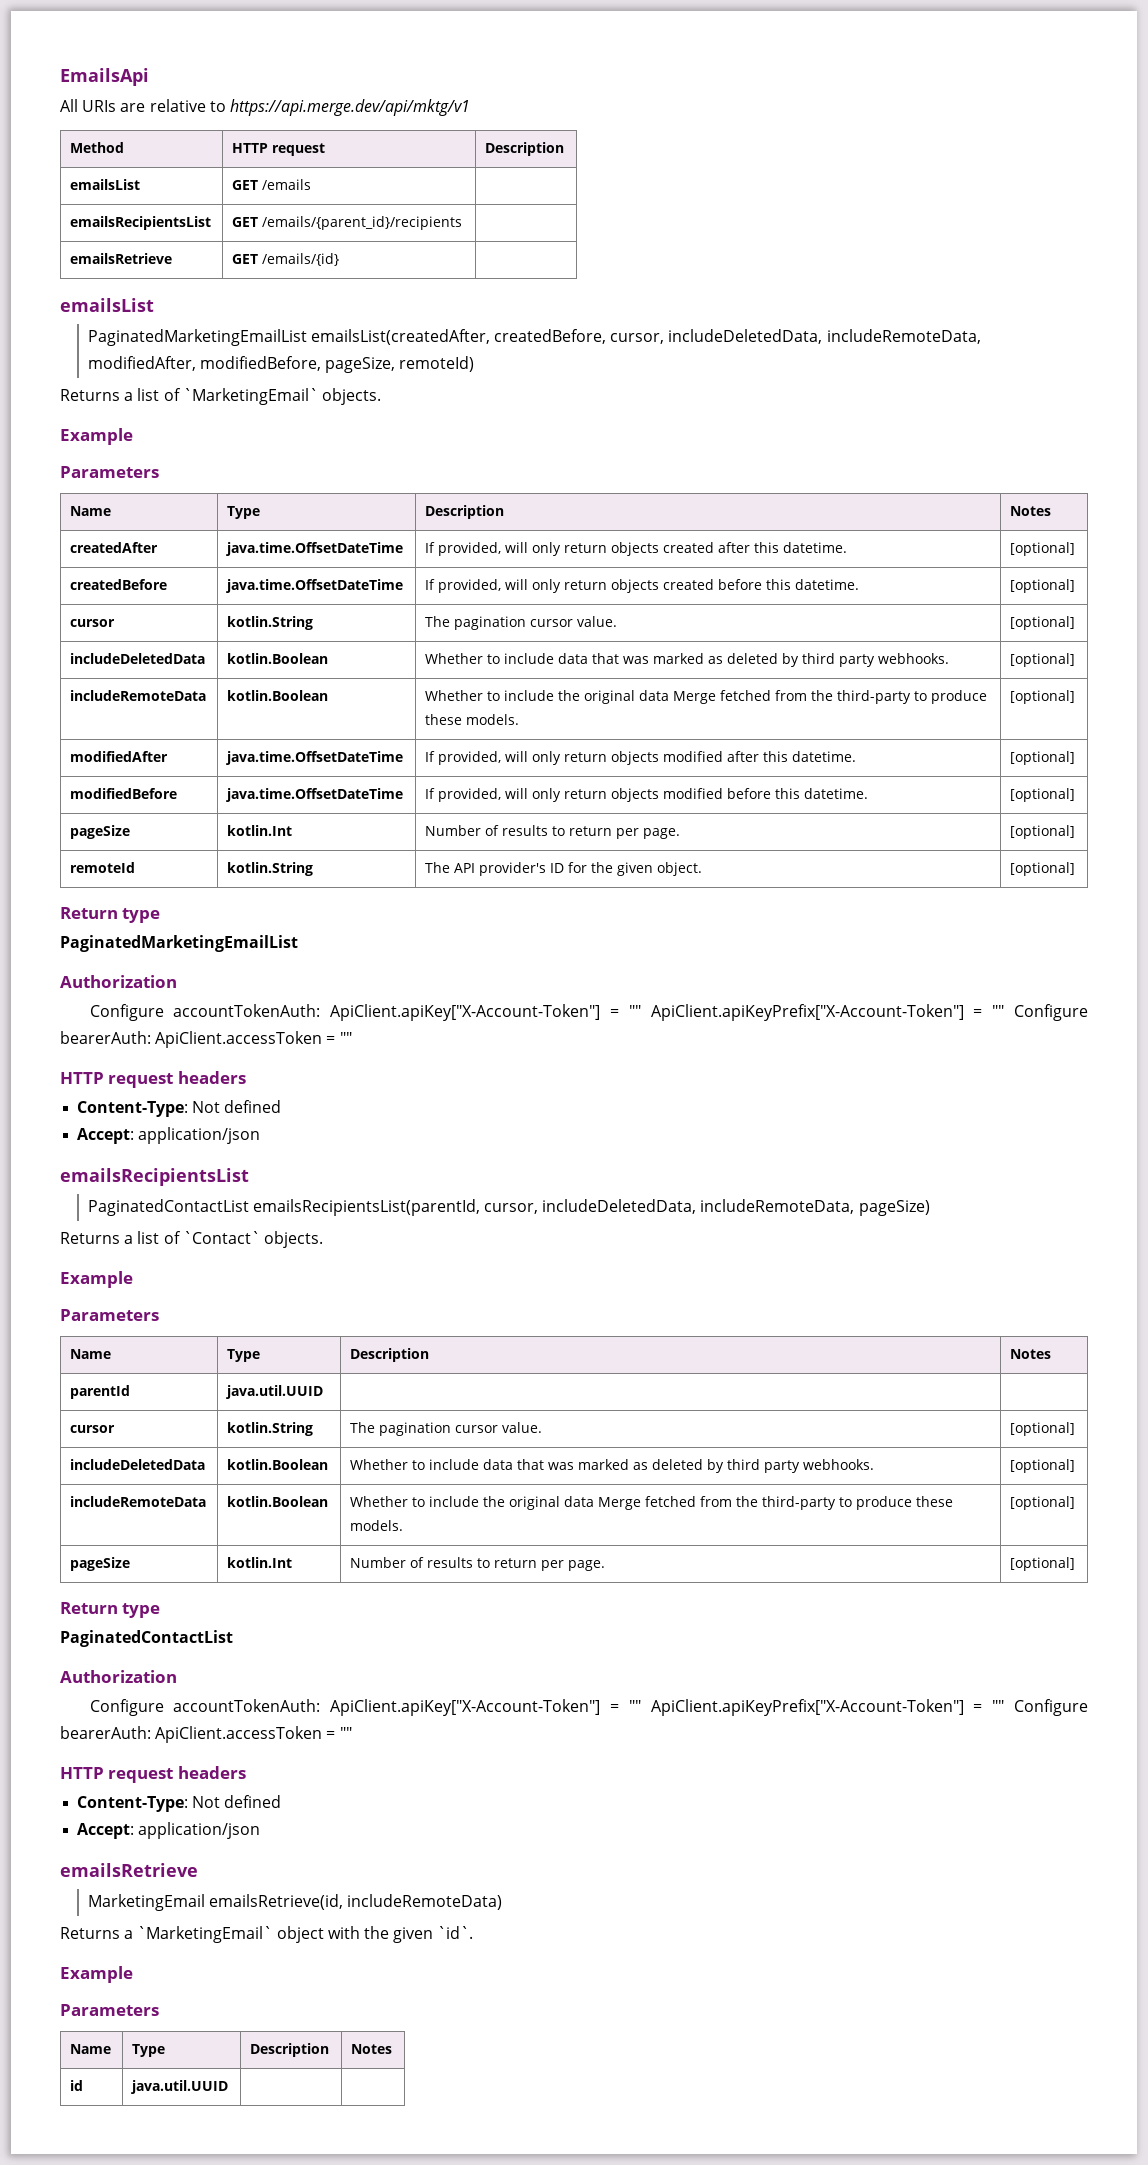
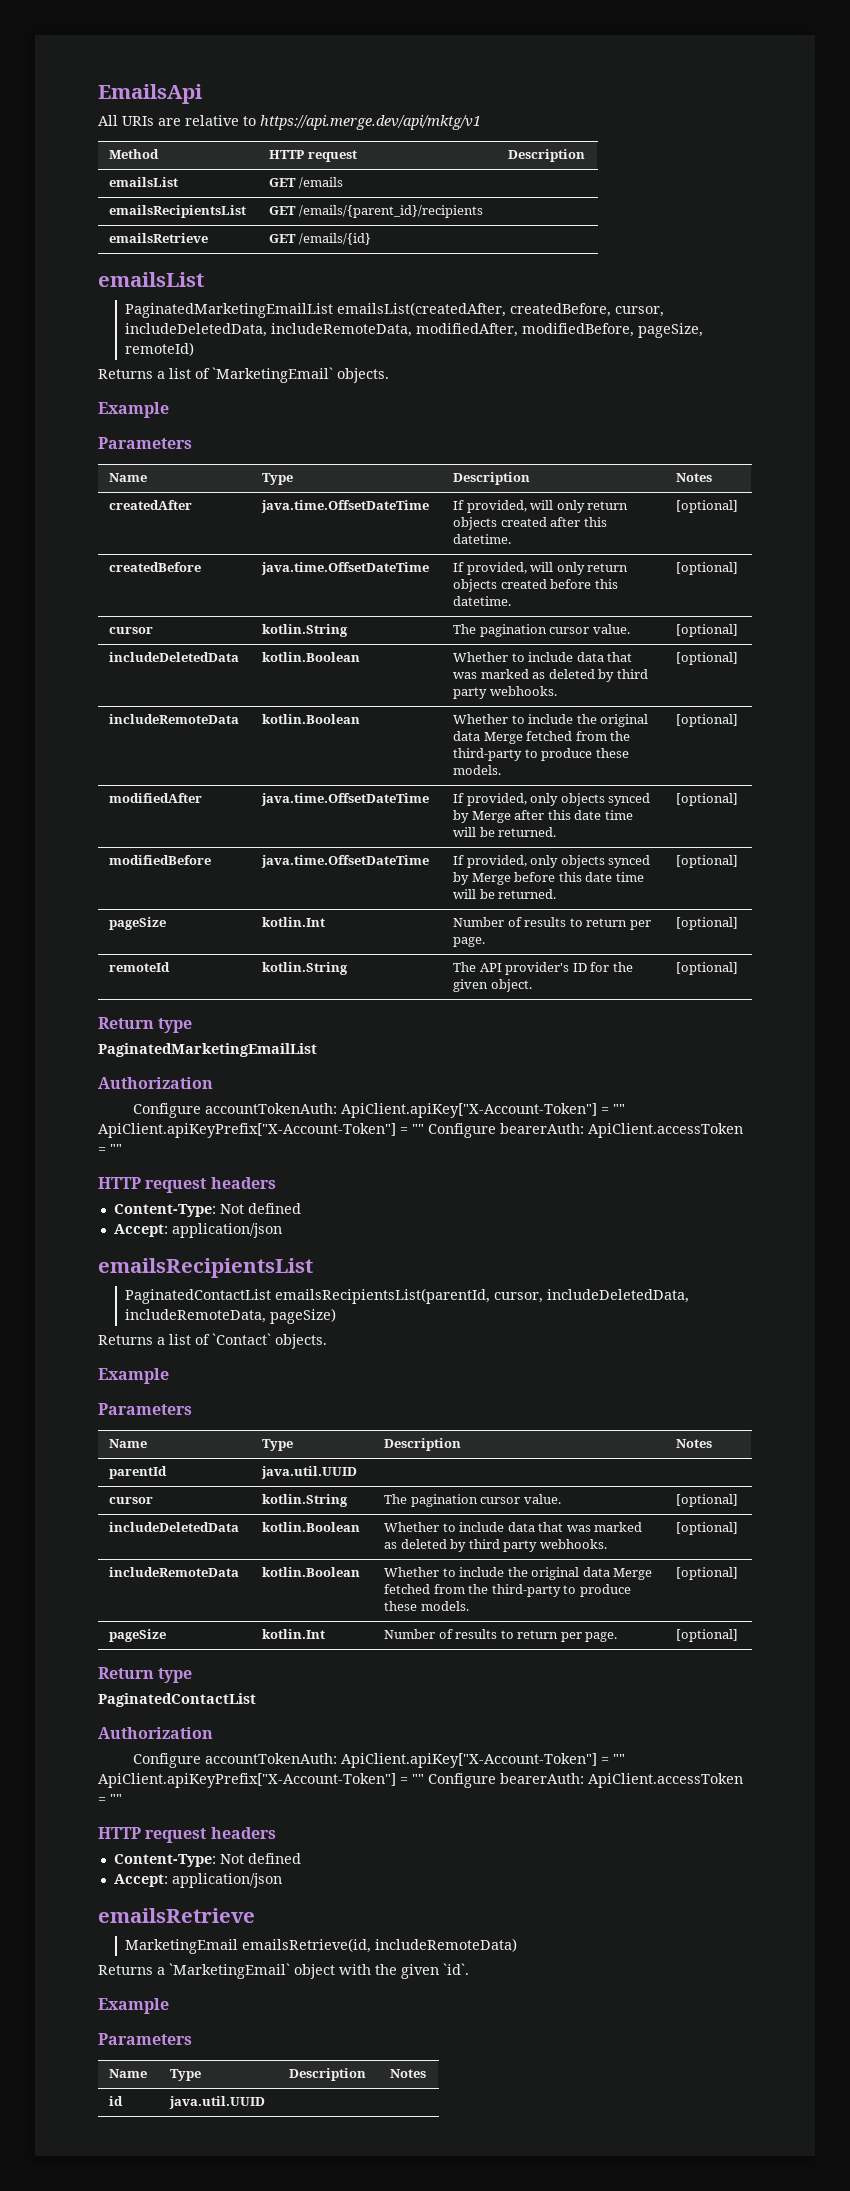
[505,751,857,765] will only return objects modified after this datetime. -> [530,793,651,806] [453,810,633,823] [453,827,557,837] only objects synced by Merge after this date time will be returned.
[505,788,869,802] will only return objects modified before this datetime. -> [530,855,651,868] [453,872,644,885] [453,889,557,899] only objects synced by Merge before this date time will be returned.

